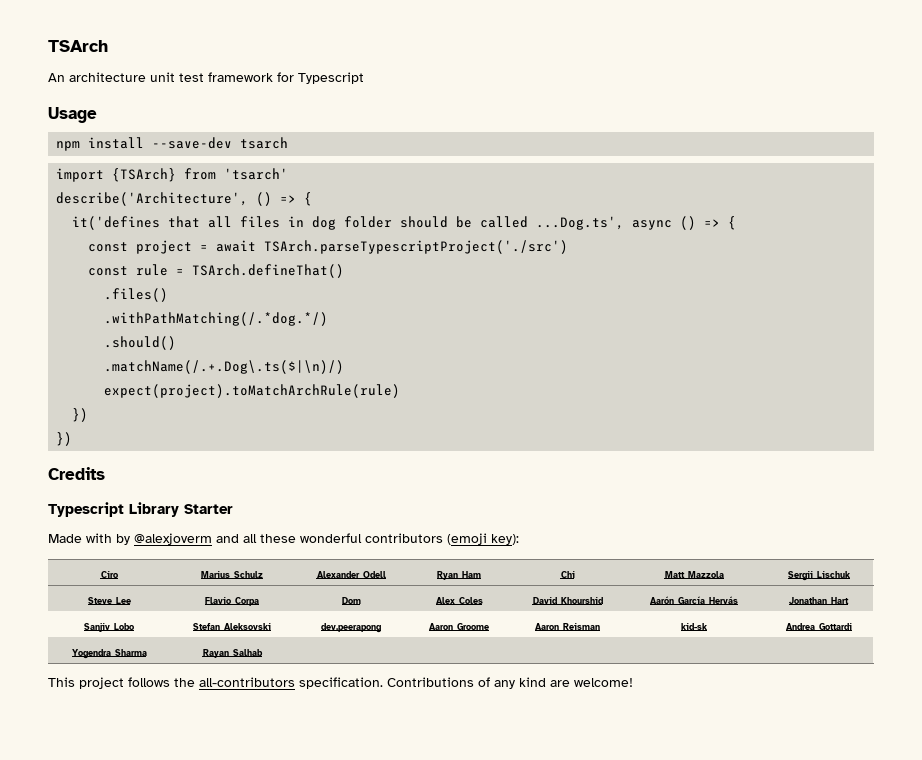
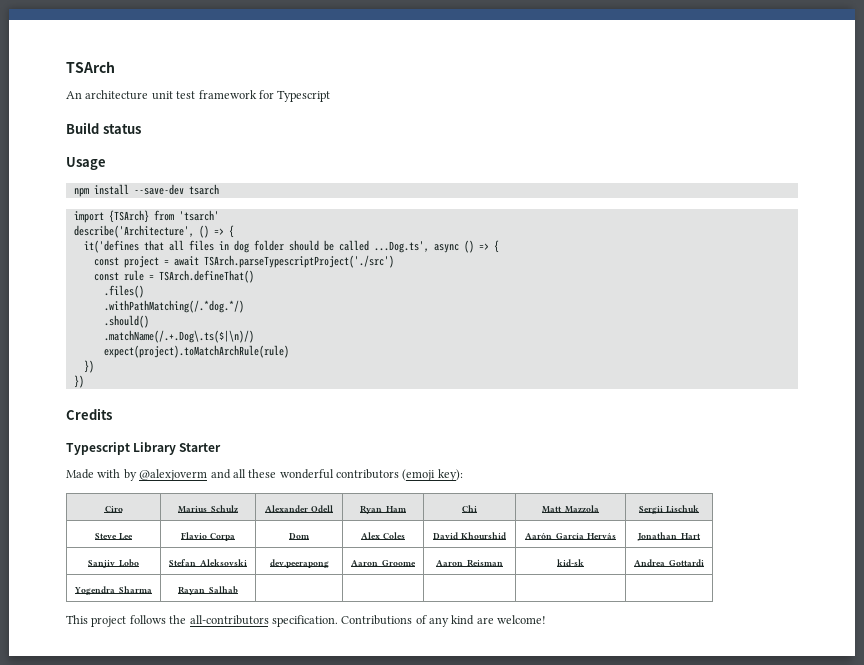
(364, 78) none -> [66,122,141,134] // Build status

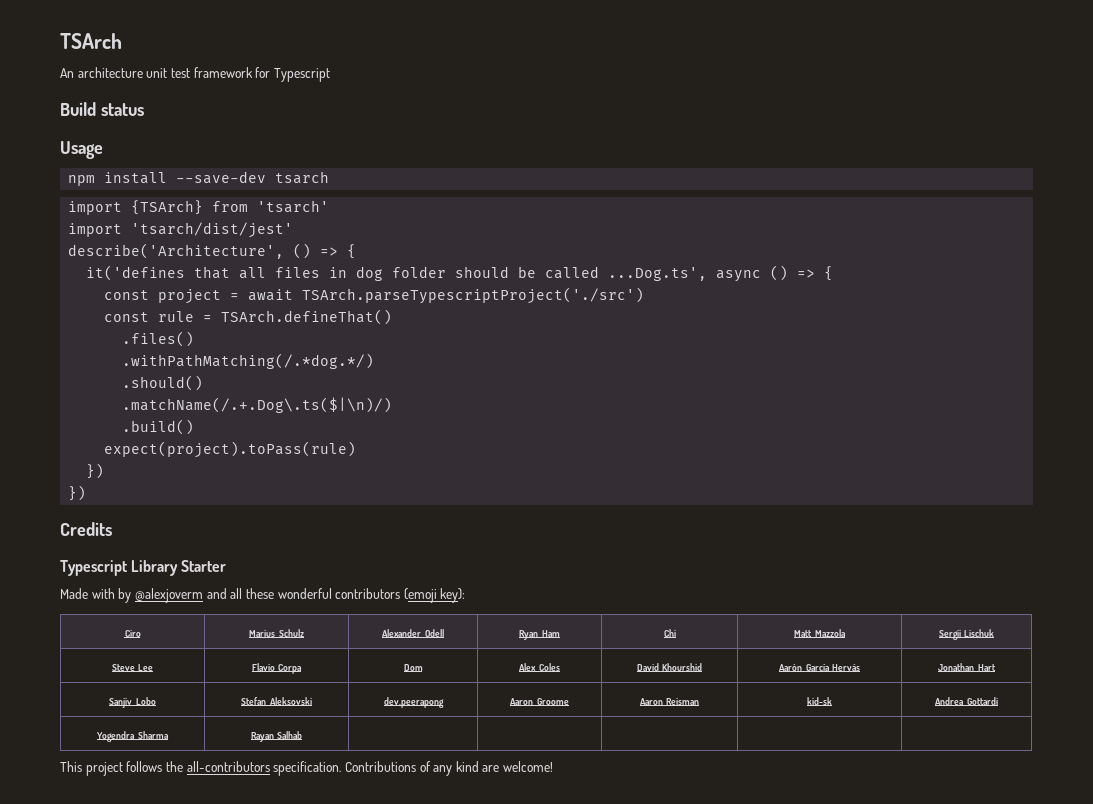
(219, 215) none -> [68,222,294,238] // import 'tsarch/dist/jest'
[103,345,289,358] expect(project).toMatchArchRule(rule) -> [122,419,195,435] [104,441,357,458] .build() // expect(project).toPass(rule)

